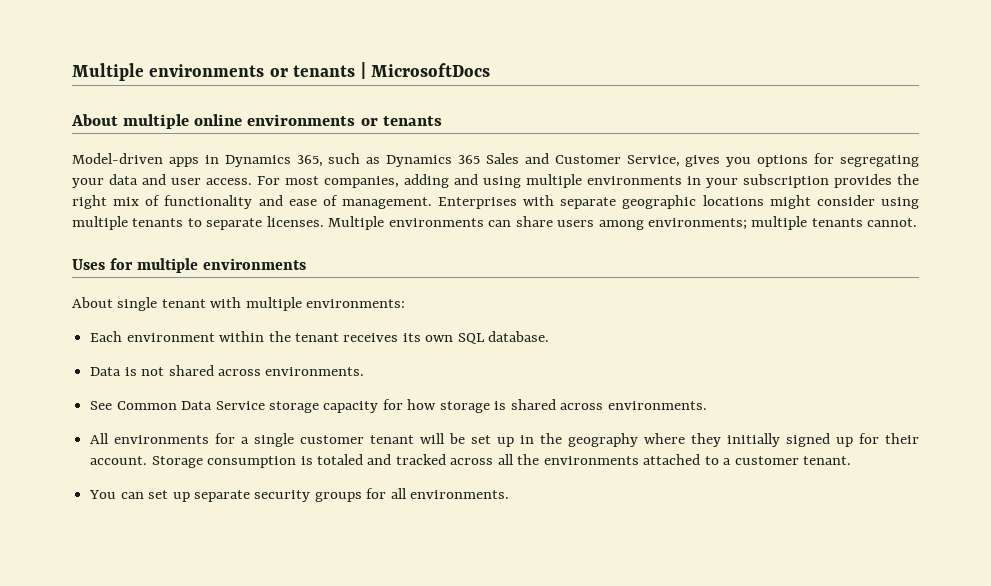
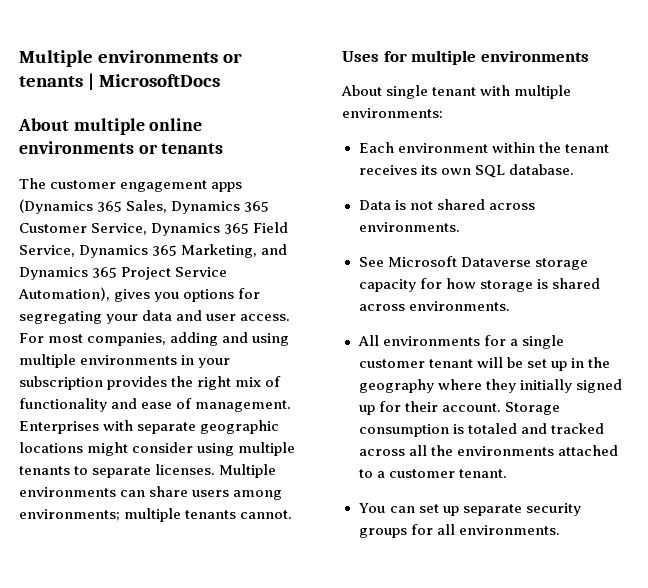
[72,153,680,167] Model-driven apps in Dynamics 365, such as Dynamics 365 Sales and Customer Service, -> [19,178,243,192] [19,199,270,214] [19,222,289,236] [19,244,288,258] [19,267,228,280] [18,287,110,301] The customer engagement apps (Dynamics 365 Sales, Dynamics 365 Customer Service, Dynamics 365 Field Service, Dynamics 365 Marketing, and Dynamics 365 Project Service Automation),
[116,401,265,410] Common Data Service -> [387,256,531,267] Microsoft Dataverse

